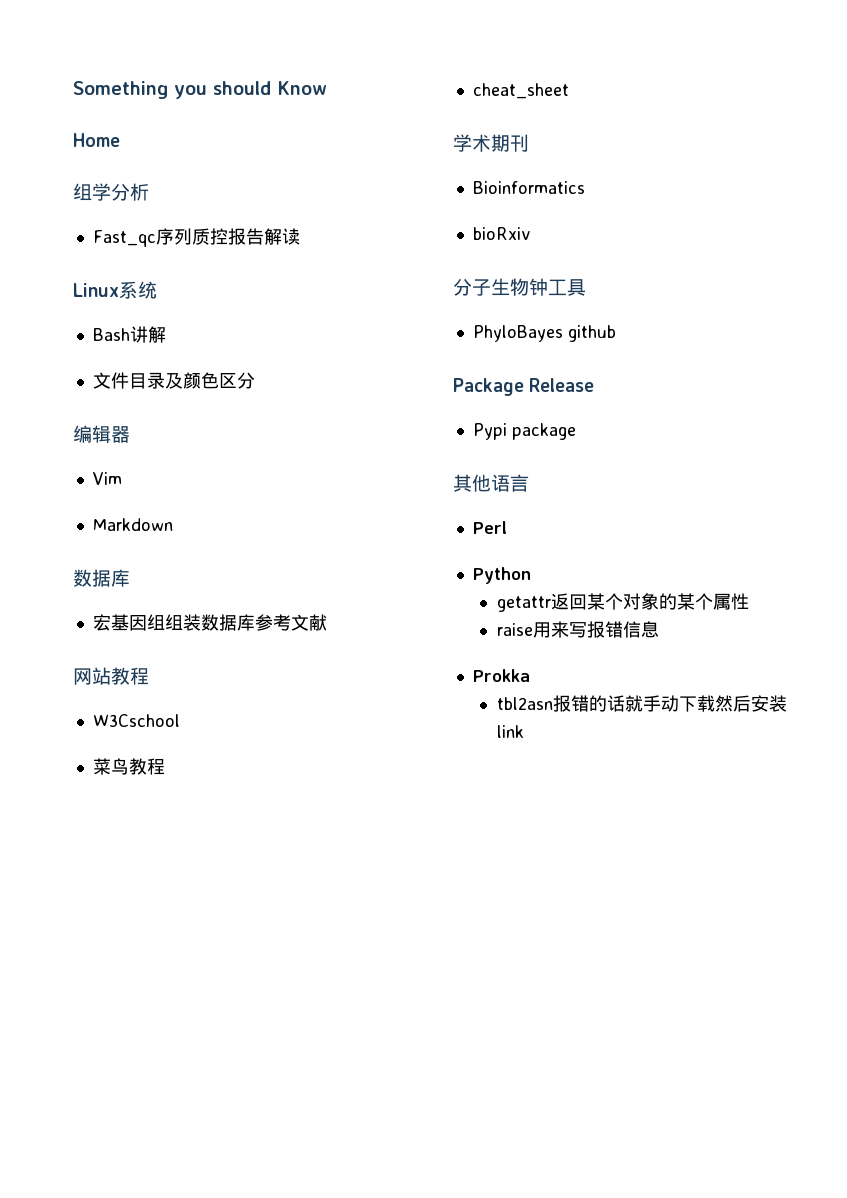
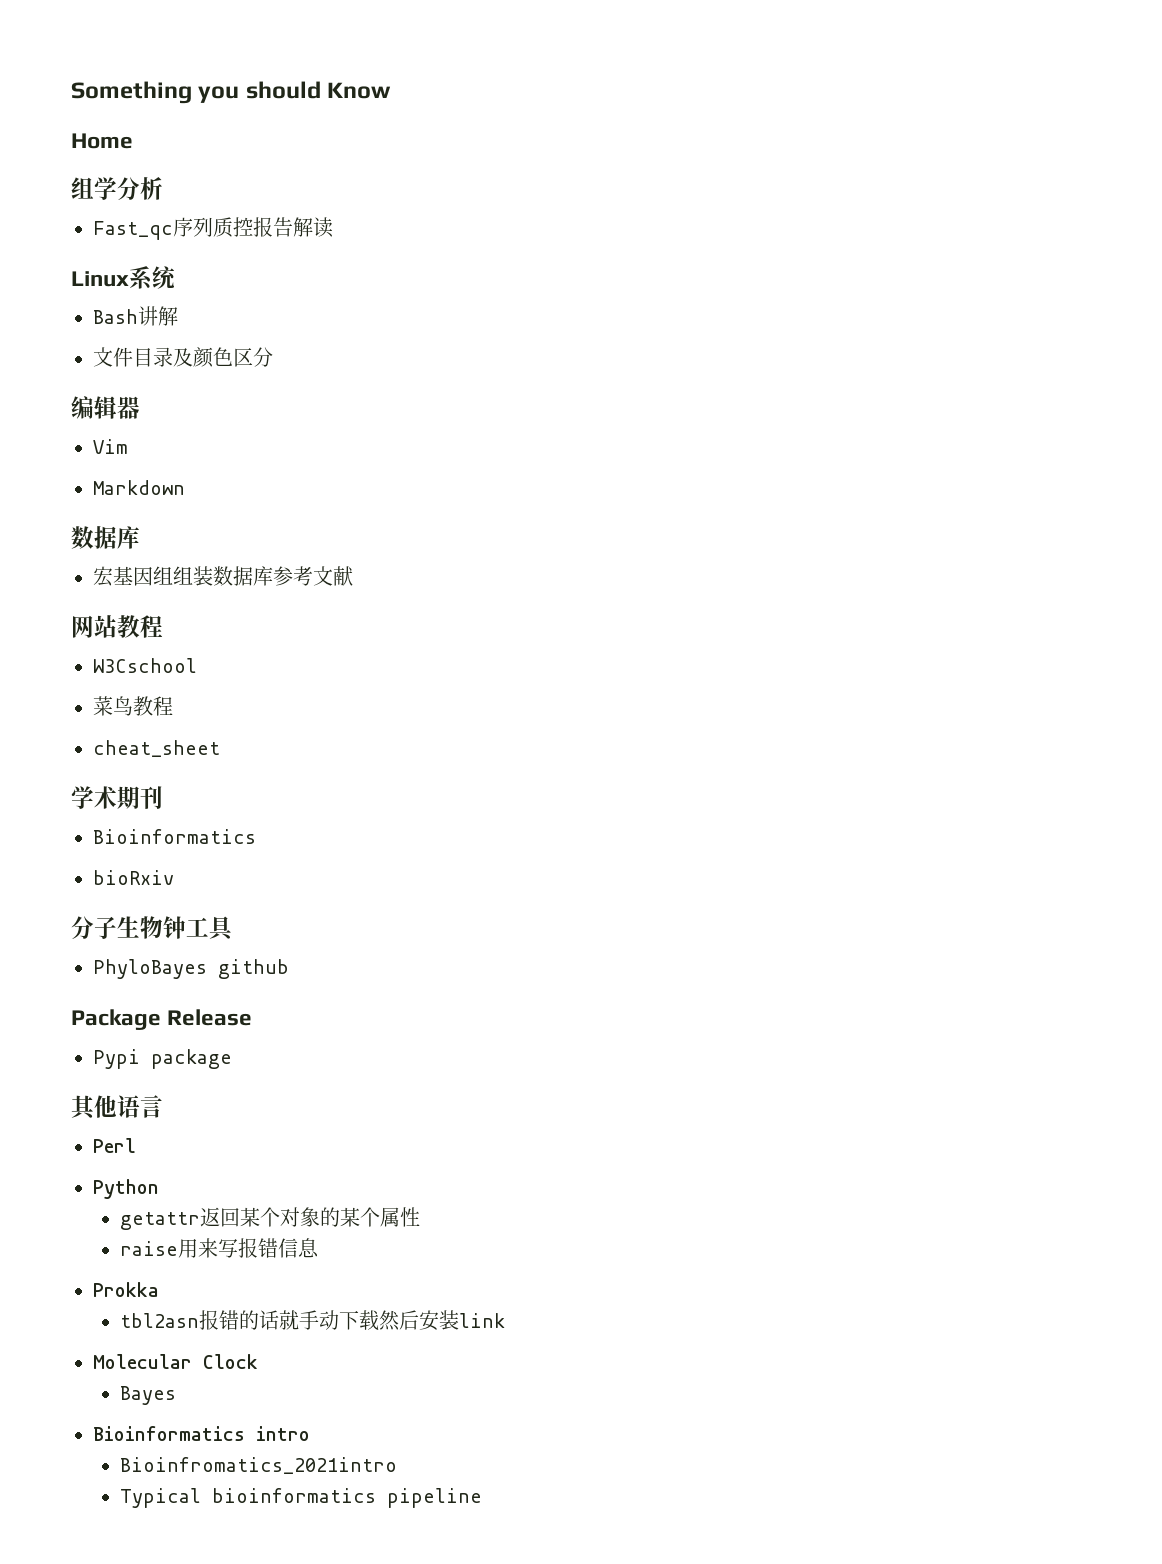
(524, 731) none -> [93,1354,258,1369] [120,1386,177,1405] [93,1426,310,1441] [120,1457,398,1474] [120,1488,483,1508] // Molecular Clock // Bayes // Bioinformatics intro // Bioinfromatics_2021intro // Typical bioinformatics pipeline

